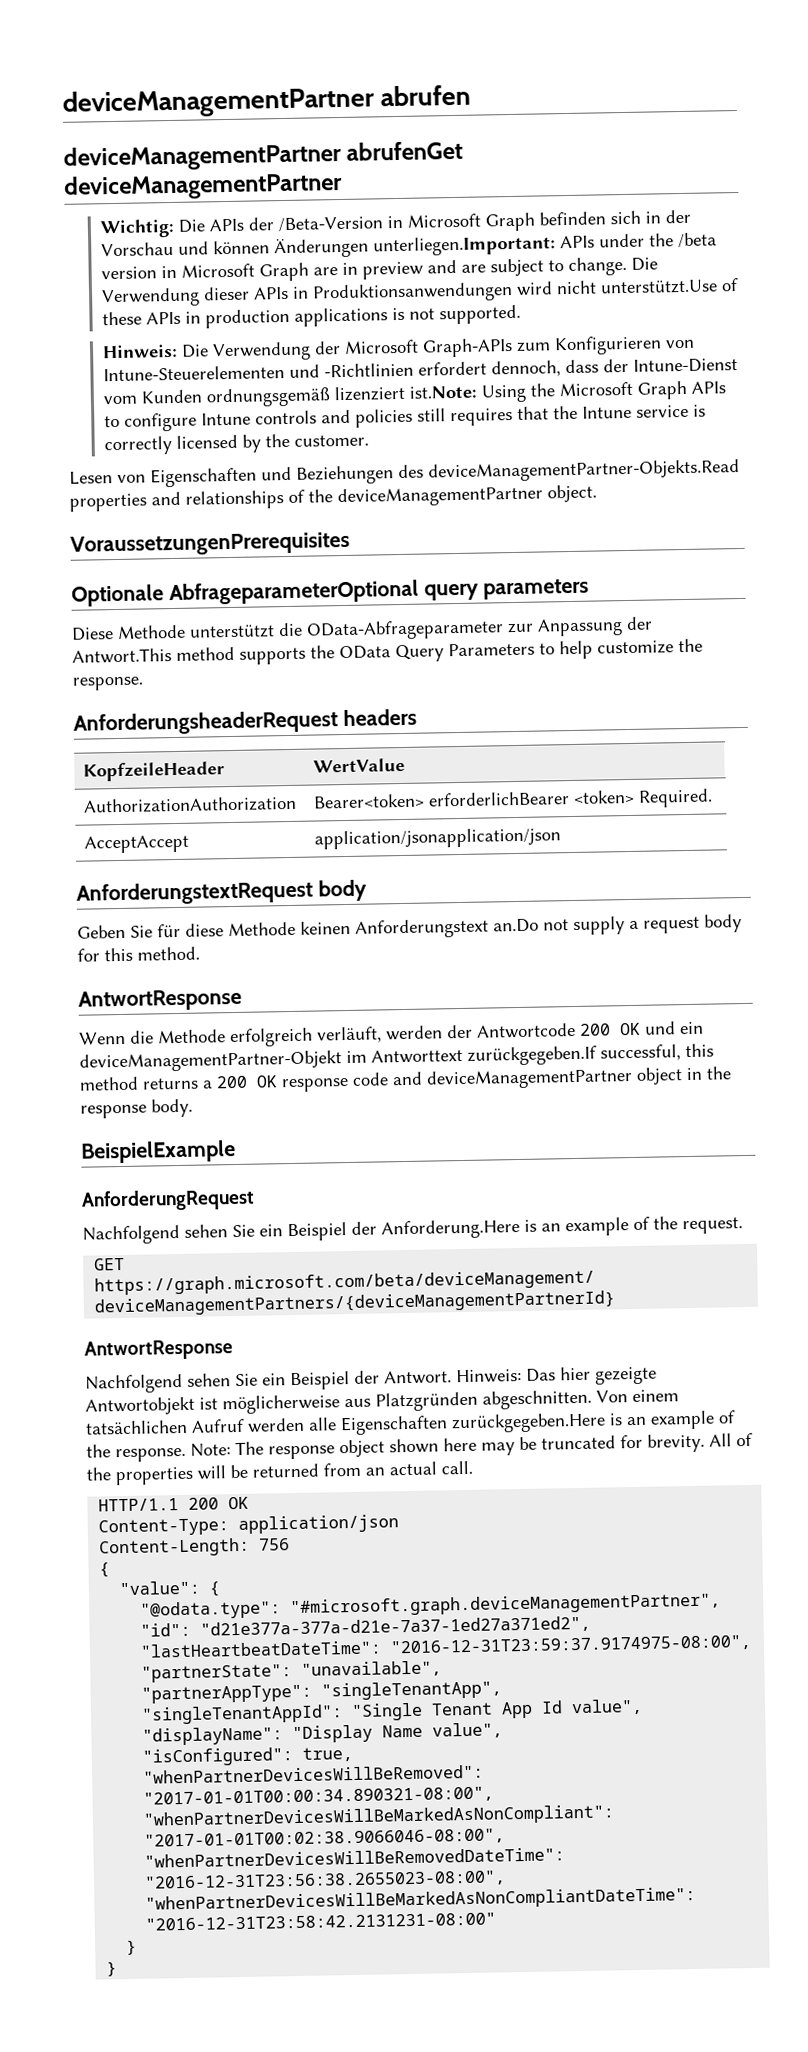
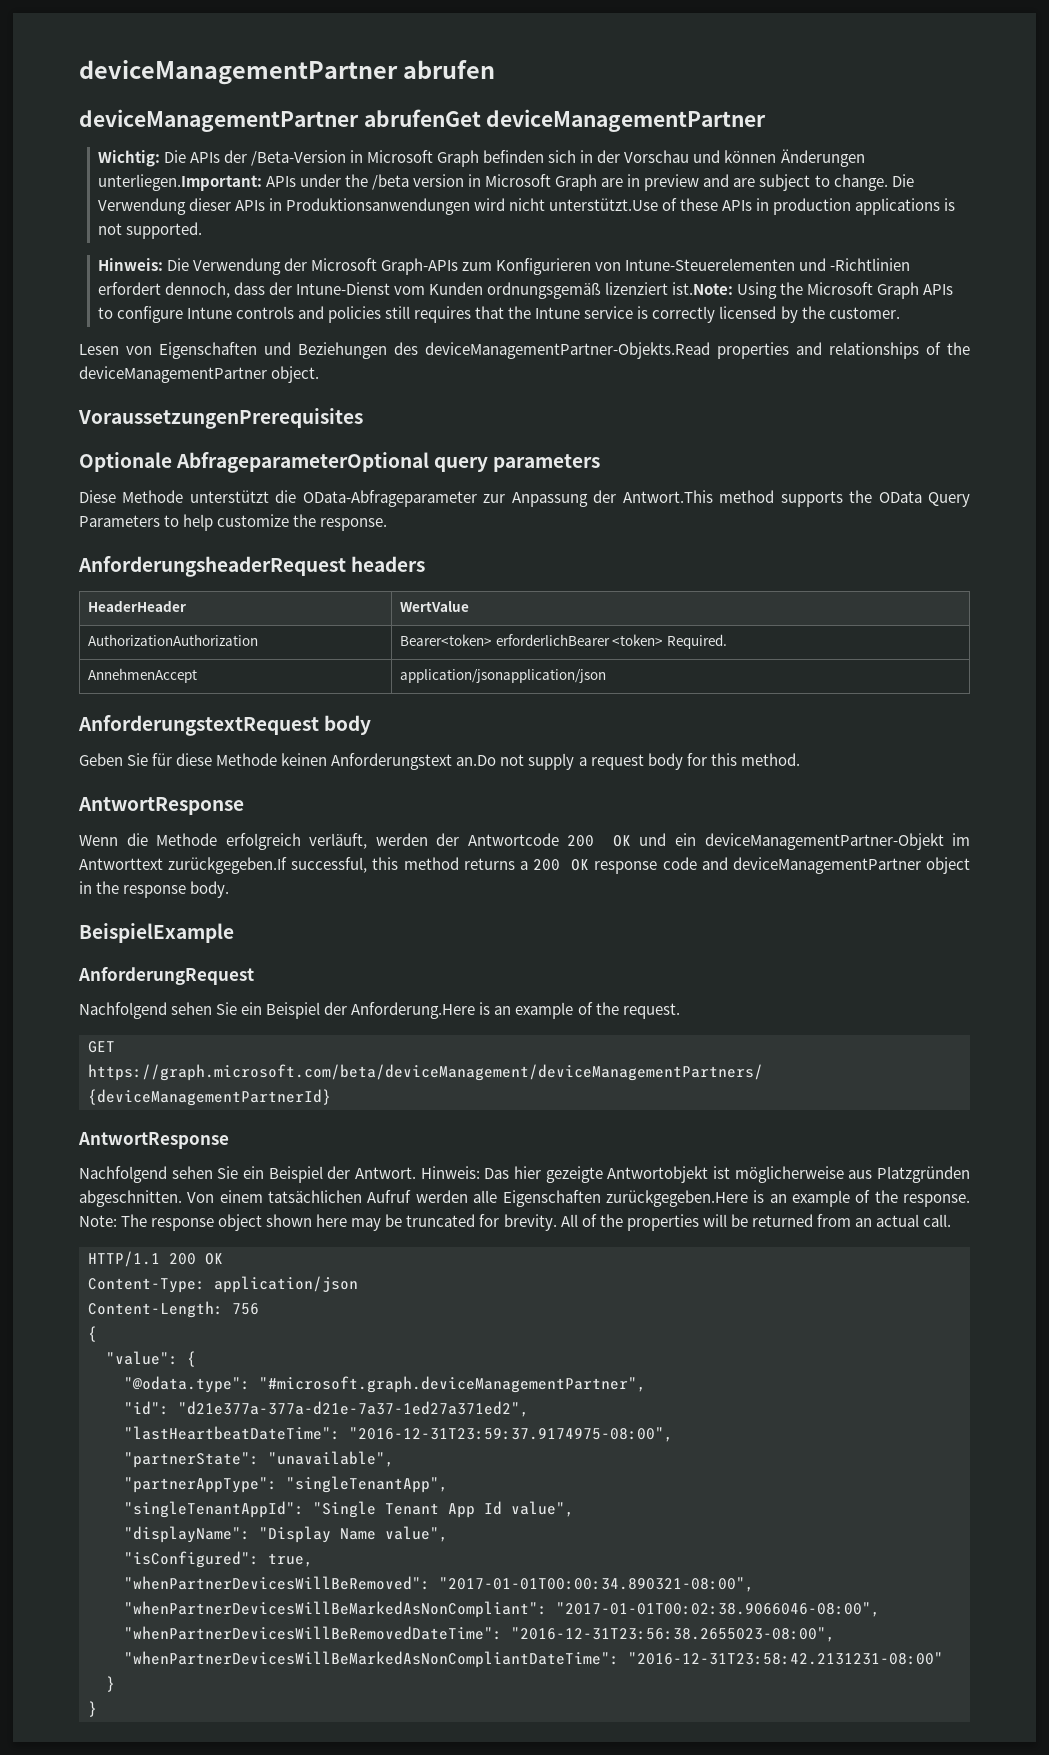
[82,761,225,782] KopfzeileHeader -> [88,600,187,612] HeaderHeader
[83,834,189,854] AcceptAccept -> [88,668,198,683] AnnehmenAccept

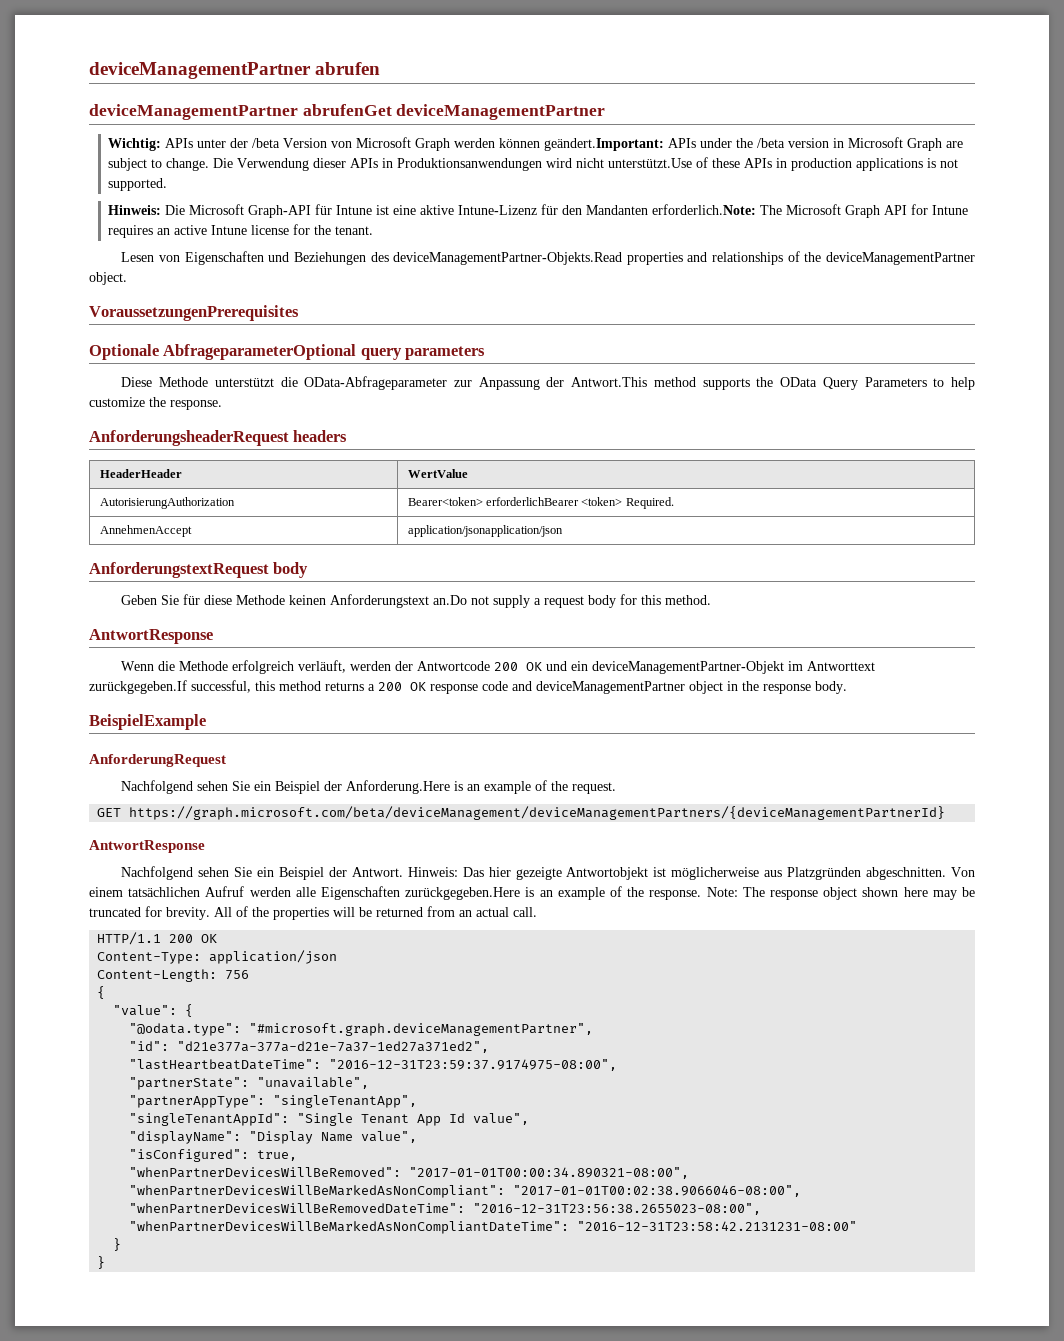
[163,149,865,167] [97,174,262,191] Die APIs der /Beta-Version in Microsoft Graph befinden sich in der Vorschau und können Änderungen unterliegen.Important: -> [165,137,665,151] APIs unter der /beta Version von Microsoft Graph werden können geändert.Important:
[627,174,756,191] in preview and are -> (964, 144) none
[192,258,911,275] [97,282,954,299] [97,306,900,323] Verwendung der Microsoft Graph-APIs zum Konfigurieren von Intune-Steuerelementen und -Richtlinien erfordert dennoch, dass der Intune-Dienst vom Kunden ordnungsgemäß lizenziert ist.Note: Using the Microsoft Graph APIs to configure Intune controls and policies still requires that the Intune service is correctly licensed by the customer. -> [189,204,969,218] [108,224,374,238] Microsoft Graph-API für Intune ist eine aktive Intune-Lizenz für den Mandanten erforderlich.Note: The Microsoft Graph API for Intune requires an active Intune license for the tenant.
[88,634,259,646] AuthorizationAuthorization -> [99,497,235,509] AutorisierungAuthorization

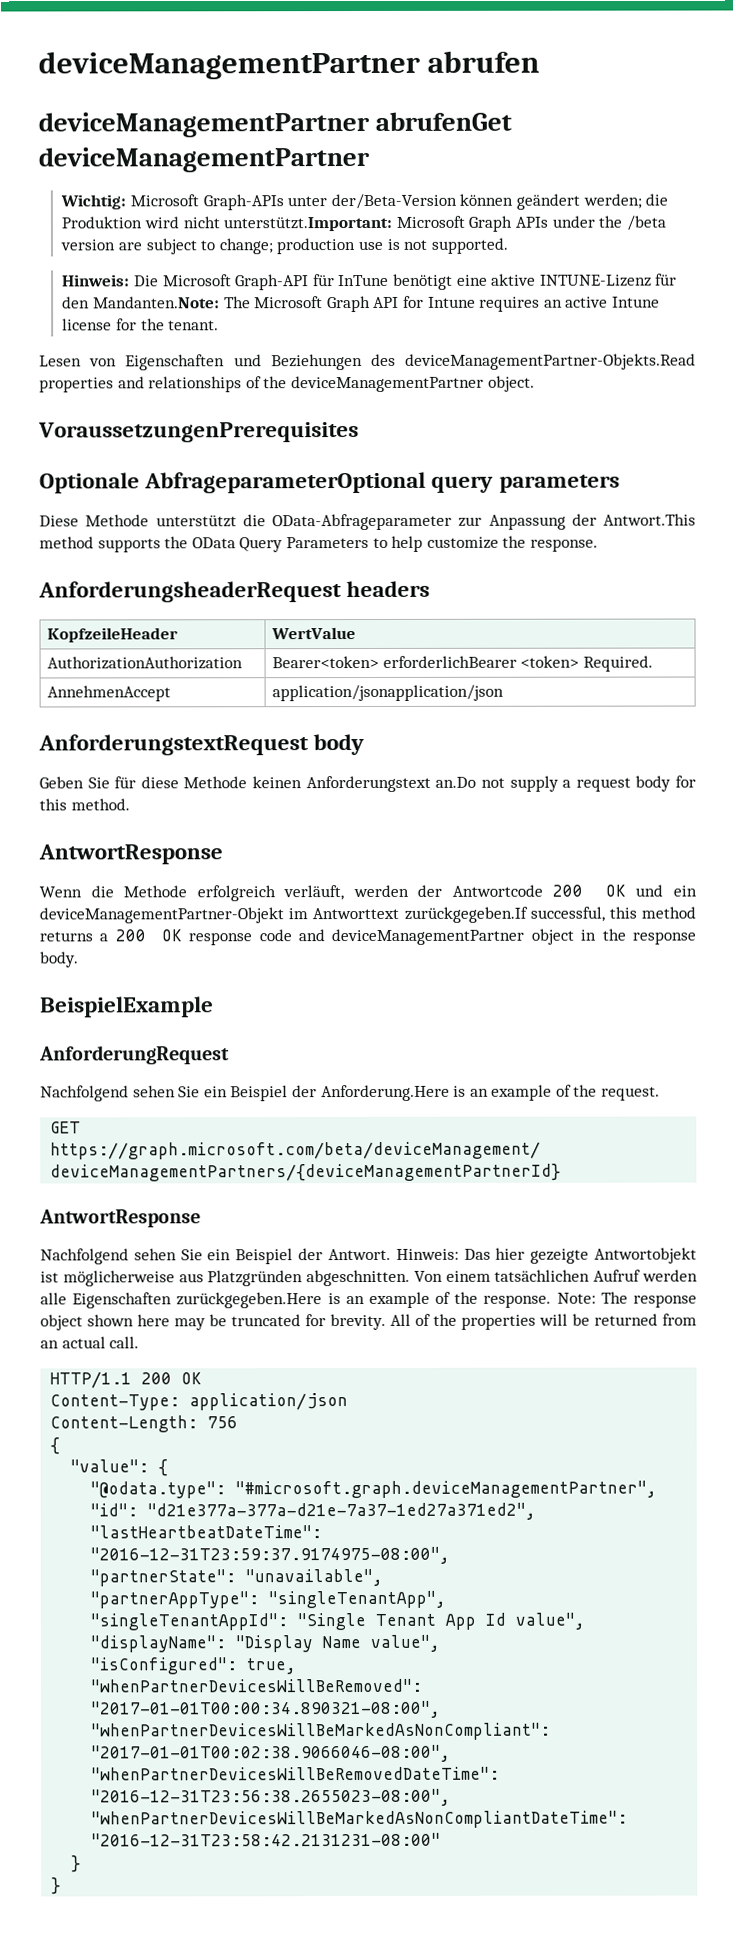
[165,137,665,151] APIs unter der /beta Version von Microsoft Graph werden können geändert.Important: -> [130,193,669,211] [61,215,513,232] Microsoft Graph-APIs unter der/Beta-Version können geändert werden; die Produktion wird nicht unterstützt.Important: Microsoft Graph
[833,137,964,151] [108,157,924,171] in Microsoft Graph are subject to change. Die Verwendung dieser APIs in Produktionsanwendungen wird nicht unterstützt.Use of these APIs in production applications -> [118,238,384,255] are subject to change; production use
[336,205,390,215] Intune ist -> [338,273,454,290] InTune benötigt
[458,205,538,215] Intune-Lizenz -> [539,274,652,287] INTUNE-Lizenz
[586,204,757,215] Mandanten erforderlich.Note: -> [93,296,221,309] Mandanten.Note:
[99,469,182,478] HeaderHeader -> [46,627,178,643] KopfzeileHeader
[99,497,235,509] AutorisierungAuthorization -> [46,656,243,670] AuthorizationAuthorization

